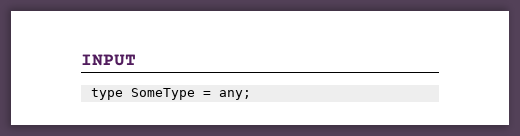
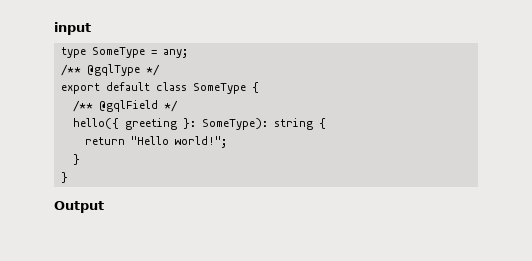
[81,54,136,66] INPUT -> [54,22,91,35] input
(251, 95) none -> [60,64,160,76] [60,82,259,94] [72,100,178,112] [72,118,326,130] [84,136,227,148] [72,154,80,165] [60,172,68,183] [54,201,104,213] // /** @gqlType */ // export default class SomeType { // /** @gqlField */ // hello({ greeting }: SomeType): string { // return "Hello world!"; // } // } // Output

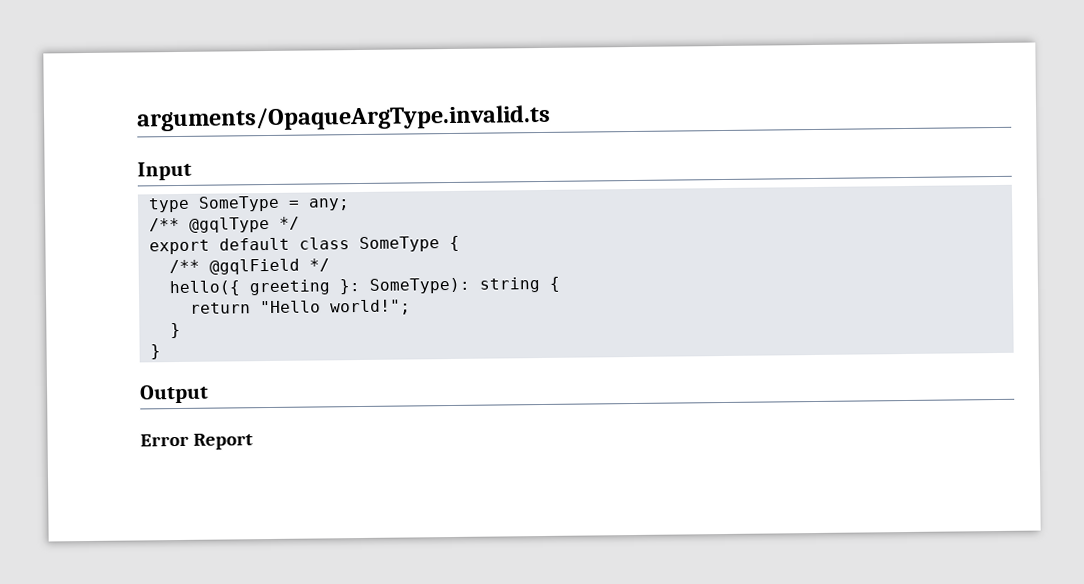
[54,22,91,35] input -> [136,104,551,132] [137,161,192,181] arguments/OpaqueArgType.invalid.ts // Input
(104, 207) none -> [140,433,253,450] // Error Report

